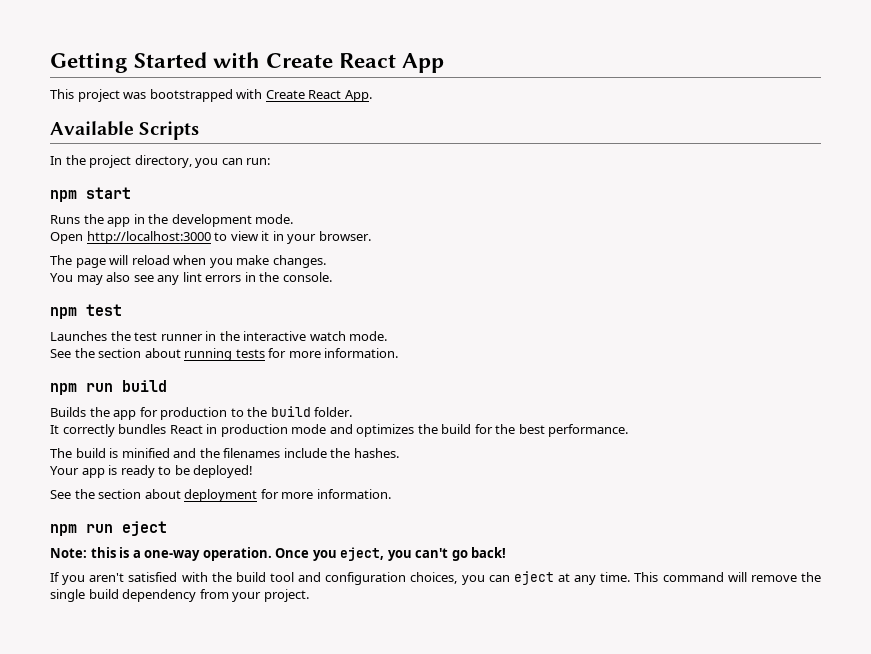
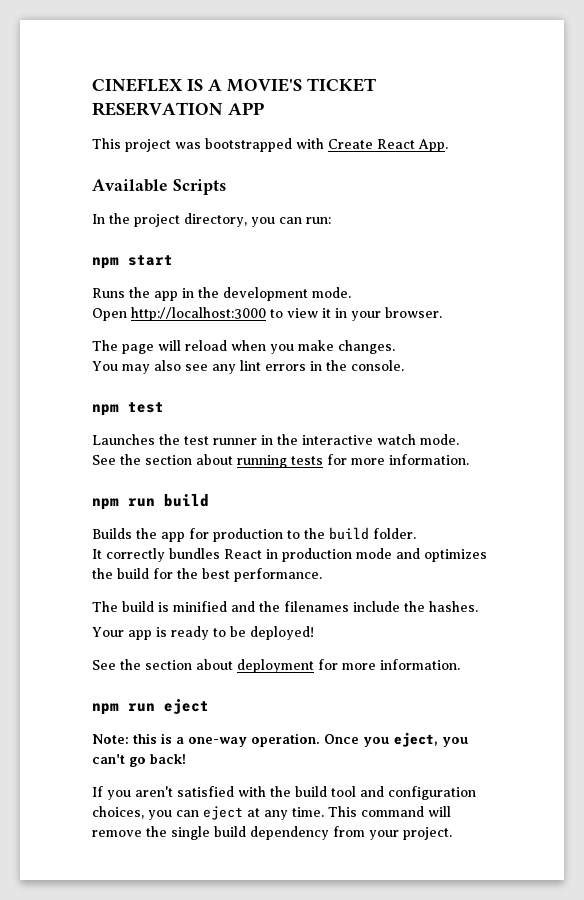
[50,52,445,73] Getting Started with Create React App -> [92,78,376,92] [92,102,264,116] CINEFLEX IS A MOVIE'S TICKET RESERVATION APP

